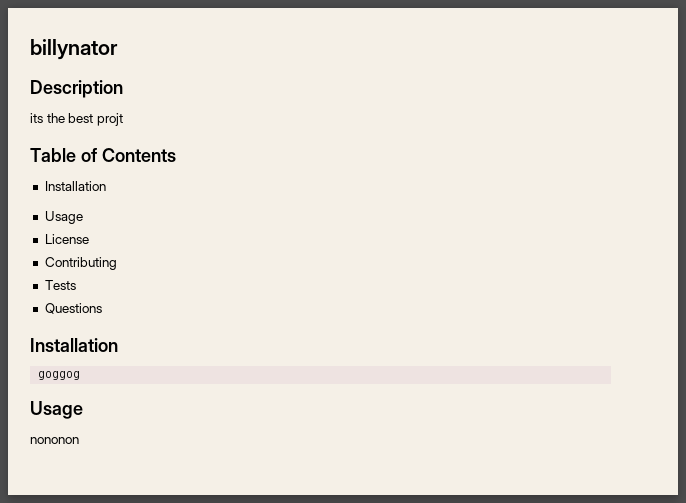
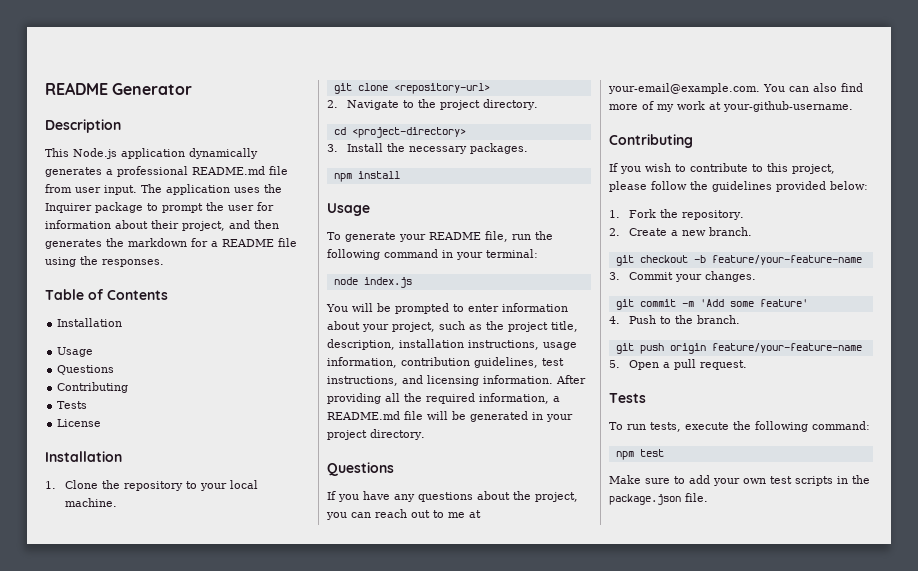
[30,39,118,60] billynator -> [45,82,193,95] README Generator
[30,113,123,126] its the best projt -> [45,148,258,159] [45,166,288,177] [45,184,282,195] [45,202,274,213] [45,220,279,231] [45,238,297,249] [45,256,164,267] This Node.js application dynamically generates a professional README.md file from user input. The application uses the Inquirer package to prompt the user for information about their project, and then generates the markdown for a README file using the responses.
[44,234,89,244] License -> [57,365,115,375] Questions
[44,303,102,314] [30,338,118,352] [38,371,81,380] [30,401,83,419] [30,437,79,444] Questions // Installation // goggog // Usage // nononon -> [57,419,102,427] [45,451,122,462] [45,480,258,491] [64,498,117,507] [333,83,490,94] [327,99,538,110] [333,127,466,138] [327,143,528,154] [333,171,400,182] [327,203,370,216] [327,231,553,242] [327,249,538,260] [333,277,412,288] [326,303,568,314] [327,321,578,332] [327,339,577,350] [327,357,564,368] [327,375,586,386] [327,393,560,404] [327,411,573,422] [327,429,425,440] [327,462,394,476] [327,491,578,502] [326,509,481,520] [608,83,863,94] [609,101,853,112] [609,134,693,148] [609,163,835,174] [609,181,868,192] [609,209,744,220] [609,227,752,236] [615,255,862,266] [609,271,756,282] [615,299,808,310] [609,315,740,324] [615,343,862,354] [609,359,747,370] [609,393,646,403] [609,421,870,432] [615,449,664,460] [609,475,870,486] [609,493,708,505] License // Installation // 1. Clone the repository to your local machine. // git clone <repository-url> // 2. Navigate to the project directory. // cd <project-directory> // 3. Install the necessary packages. // npm install // Usage // To generate your README file, run the following command in your terminal: // node index.js // You will be prompted to enter information about your project, such as the project title, description, installation instructions, usage information, contribution guidelines, test instructions, and licensing information. After providing all the required information, a README.md file will be generated in your project directory. // Questions // If you have any questions about the project, you can reach out to me at your-email@example.com. You can also find more of my work at your-github-username. // Contributing // If you wish to contribute to this project, please follow the guidelines provided below: // 1. Fork the repository. // 2. Create a new branch. // git checkout -b feature/your-feature-name // 3. Commit your changes. // git commit -m 'Add some feature' // 4. Push to the branch. // git push origin feature/your-feature-name // 5. Open a pull request. // Tests // To run tests, execute the following command: // npm test // Make sure to add your own test scripts in the package.json file.

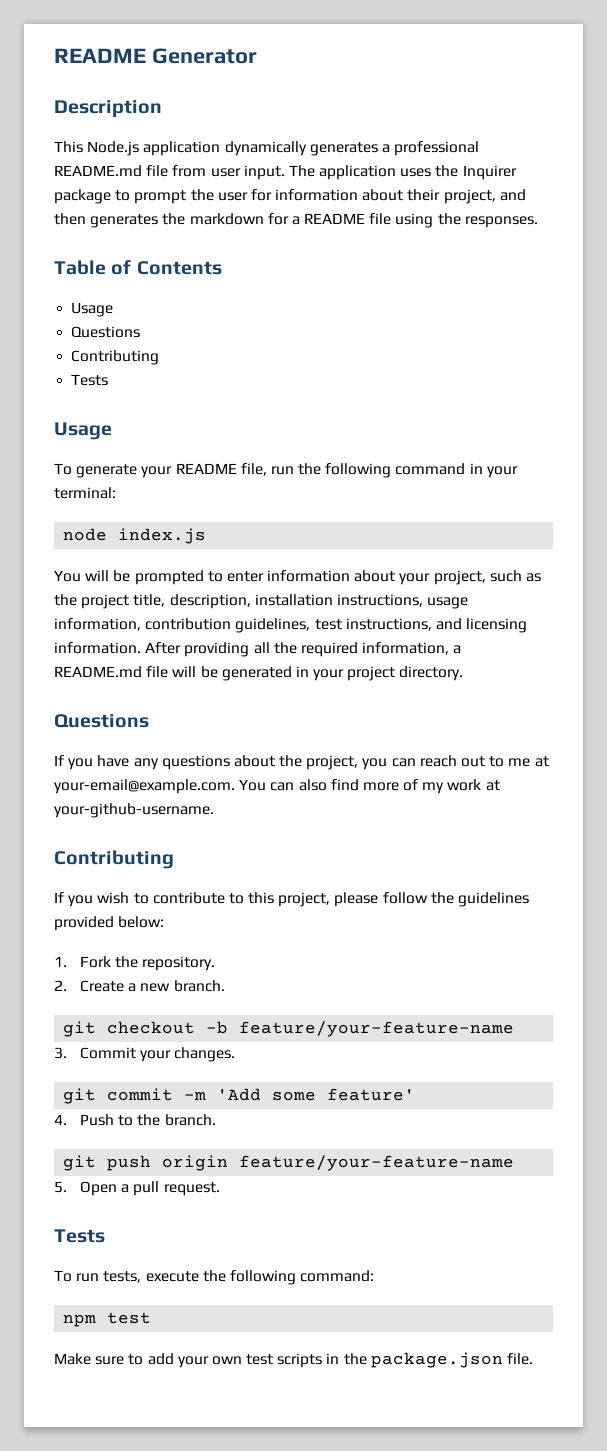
[57,318,123,327] // Installation -> (222, 268) none
[57,419,102,427] [45,451,122,462] [45,480,258,491] [64,498,117,507] [333,83,490,94] [327,99,538,110] [333,127,466,138] [327,143,528,154] [333,171,400,182] // License // Installation // 1. Clone the repository to your local machine. // git clone <repository-url> // 2. Navigate to the project directory. // cd <project-directory> // 3. Install the necessary packages. // npm install -> (109, 380) none

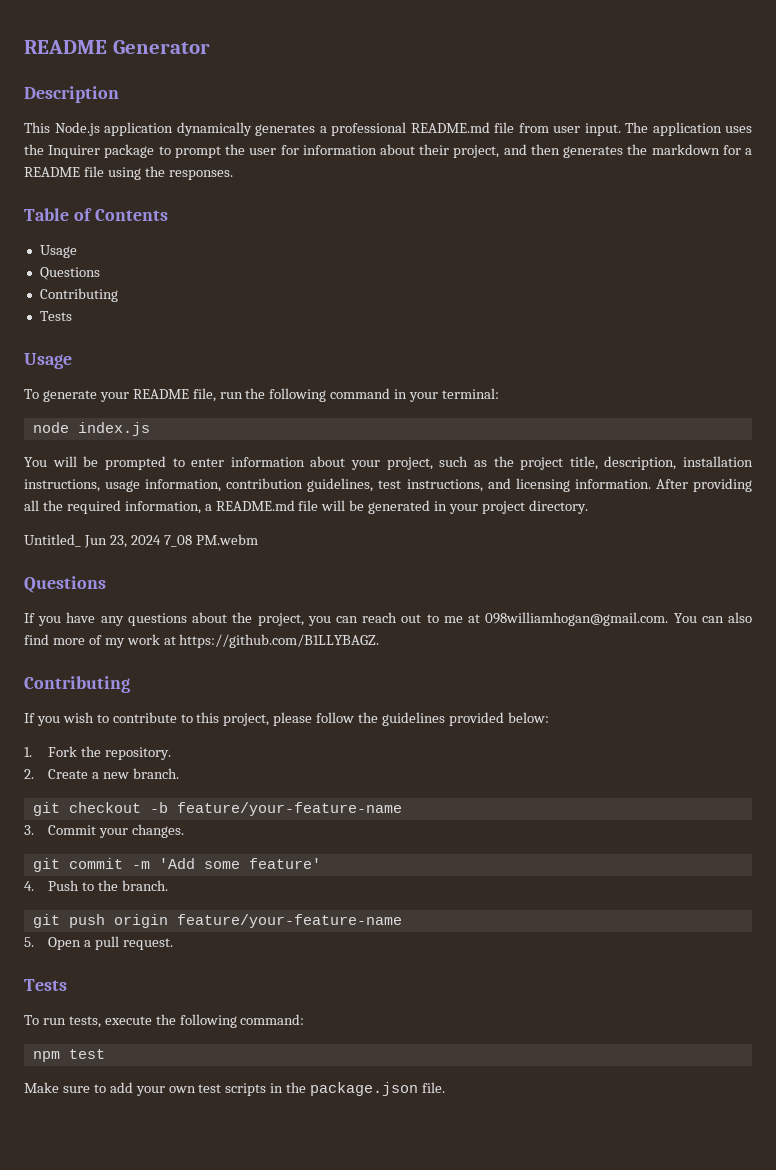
(464, 673) none -> [24,534,258,548] // Untitled_ Jun 23, 2024 7_08 PM.webm
[54,779,235,794] your-email@example.com. -> [485,612,669,626] 098williamhogan@gmail.com.
[54,803,214,818] your-github-username. -> [179,634,380,648] https://github.com/B1LLYBAGZ.

